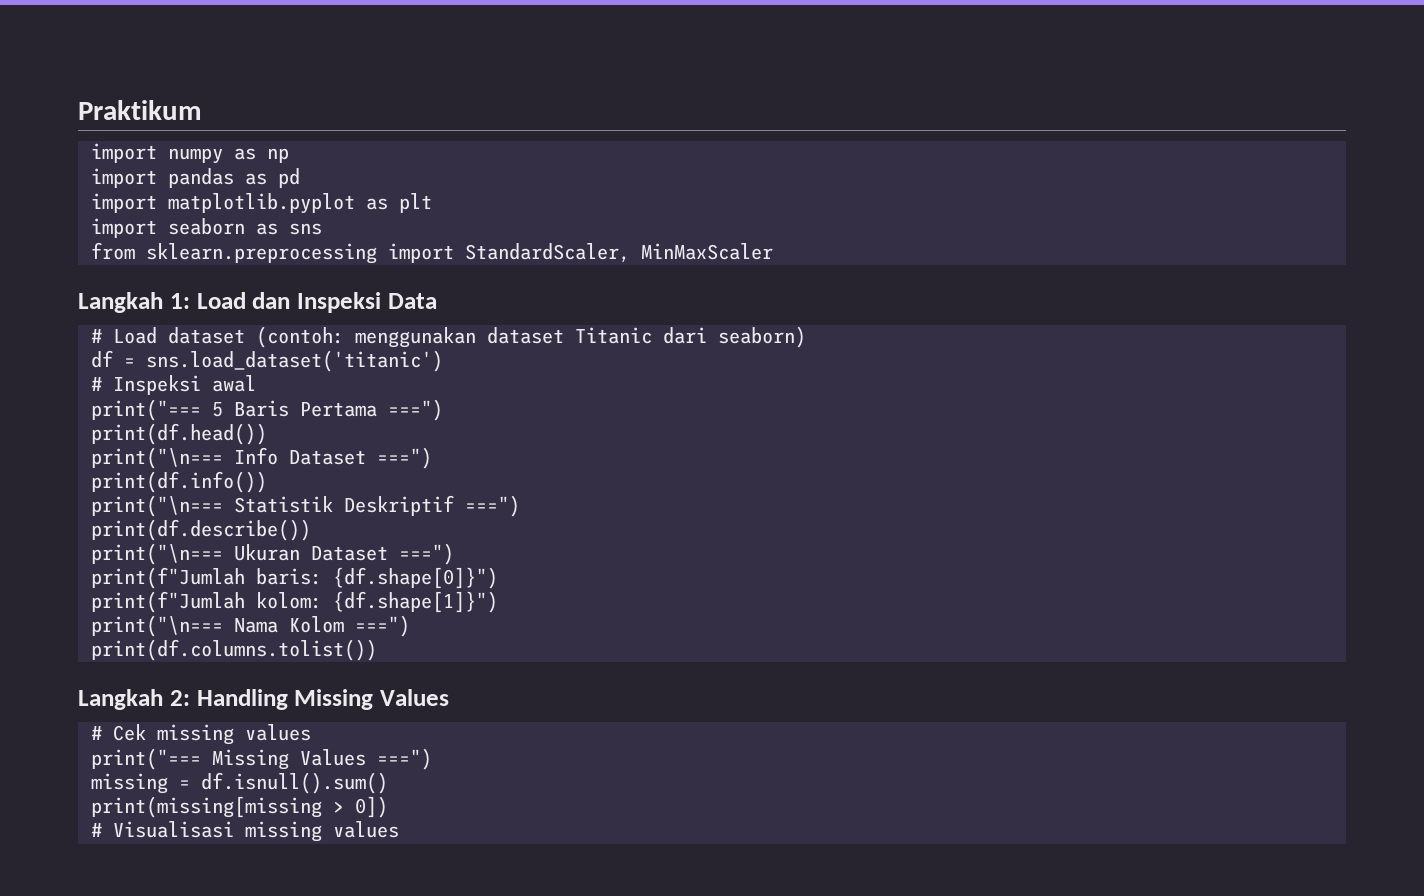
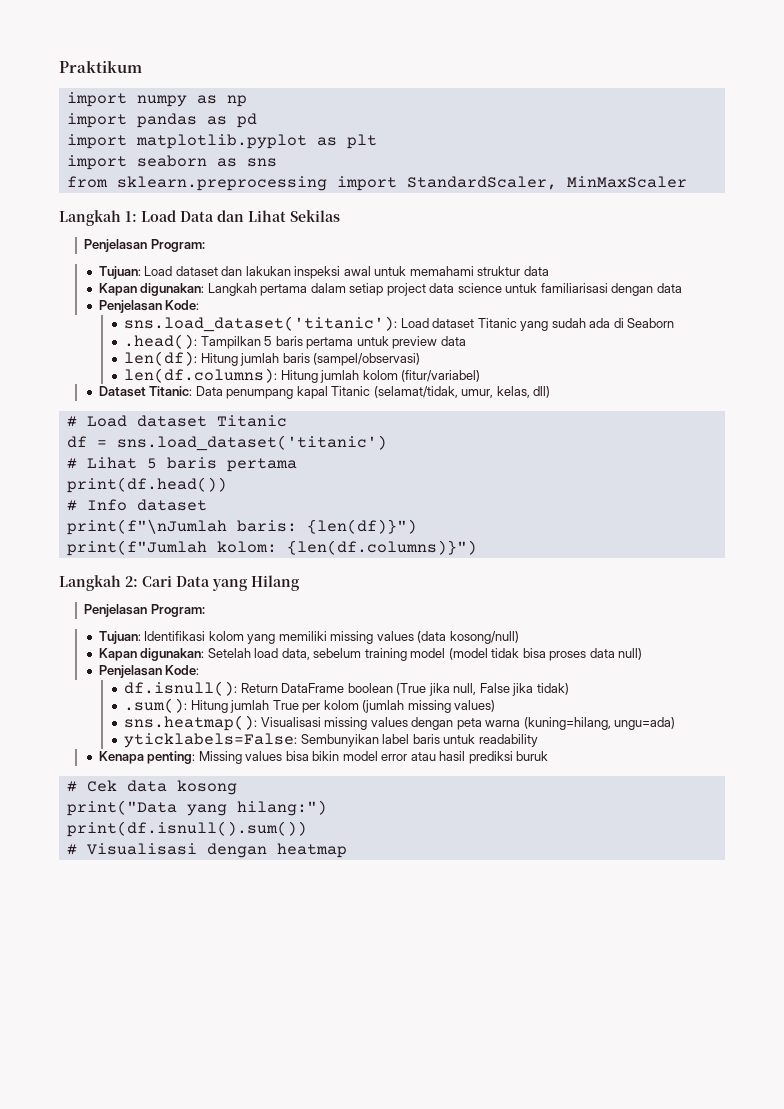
[252,292,437,313] dan Inspeksi Data -> [180,210,340,222] [84,239,205,252] [98,266,549,279] [98,283,682,296] [98,300,200,313] [124,316,675,332] [124,334,466,349] [124,351,421,366] [124,368,481,383] [98,386,551,399] Data dan Lihat Sekilas // Penjelasan Program: // Tujuan: Load dataset dan lakukan inspeksi awal untuk memahami struktur data // Kapan digunakan: Langkah pertama dalam setiap project data science untuk familiarisasi dengan data // Penjelasan Kode: // sns.load_dataset('titanic'): Load dataset Titanic yang sudah ada di Seaborn // .head(): Tampilkan 5 baris pertama untuk preview data // len(df): Hitung jumlah baris (sampel/observasi) // len(df.columns): Hitung jumlah kolom (fitur/variabel) // Dataset Titanic: Data penumpang kapal Titanic (selamat/tidak, umur, kelas, dll)
[255,326,806,348] (contoh: menggunakan dataset Titanic dari seaborn) -> [216,415,287,427] Titanic
[112,375,256,395] [90,399,443,421] [90,423,267,445] [90,447,432,469] [90,471,267,493] [90,495,520,517] [90,519,311,541] [90,543,454,565] [90,567,498,589] [90,591,498,613] [90,615,410,637] [90,639,377,661] [78,689,449,710] [90,724,311,745] [90,748,432,770] [90,772,388,794] [90,796,388,818] Inspeksi awal // print("=== 5 Baris Pertama ===") // print(df.head()) // print("\n=== Info Dataset ===") // print(df.info()) // print("\n=== Statistik Deskriptif ===") // print(df.describe()) // print("\n=== Ukuran Dataset ===") // print(f"Jumlah baris: {df.shape[0]}") // print(f"Jumlah kolom: {df.shape[1]}") // print("\n=== Nama Kolom ===") // print(df.columns.tolist()) // Langkah 2: Handling Missing Values // # Cek missing values // print("=== Missing Values ===") // missing = df.isnull().sum() // print(missing[missing > 0]) -> [86,457,297,472] [66,477,227,493] [66,499,207,511] [66,519,417,535] [66,540,477,556] [59,575,300,591] [84,604,205,617] [98,631,519,644] [98,648,643,661] [98,665,200,678] [124,681,569,696] [124,698,496,713] [124,715,676,731] [124,733,538,748] [98,751,549,764] [66,780,237,795] [66,800,327,816] [66,821,307,837] Lihat 5 baris pertama // print(df.head()) // # Info dataset // print(f"\nJumlah baris: {len(df)}") // print(f"Jumlah kolom: {len(df.columns)}") // Langkah 2: Cari Data yang Hilang // Penjelasan Program: // Tujuan: Identifikasi kolom yang memiliki missing values (data kosong/null) // Kapan digunakan: Setelah load data, sebelum training model (model tidak bisa proses data null) // Penjelasan Kode: // df.isnull(): Return DataFrame boolean (True jika null, False jika tidak) // .sum(): Hitung jumlah True per kolom (jumlah missing values) // sns.heatmap(): Visualisasi missing values dengan peta warna (kuning=hilang, ungu=ada) // yticklabels=False: Sembunyikan label baris untuk readability // Kenapa penting: Missing values bisa bikin model error atau hasil prediksi buruk // # Cek data kosong // print("Data yang hilang:") // print(df.isnull().sum())
[244,821,399,842] missing values -> [206,843,347,858] dengan heatmap

